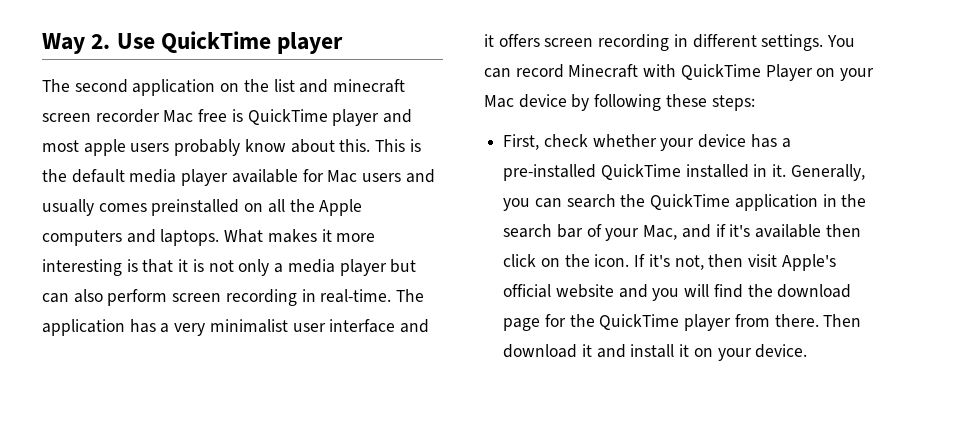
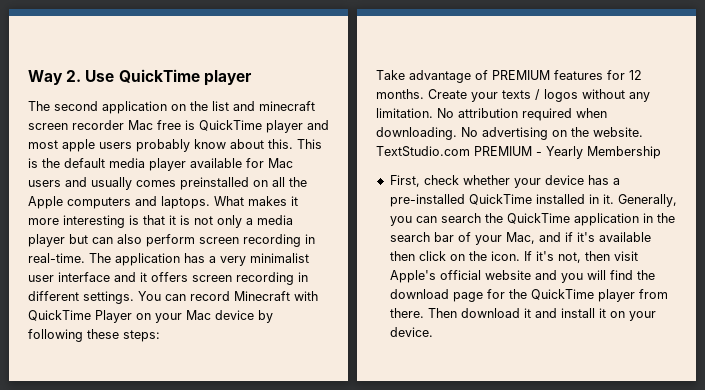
(755, 103) none -> [376,70,642,83] [376,89,650,102] [376,108,607,121] [376,127,643,140] [376,146,661,159] // Take advantage of PREMIUM features for 12 months. Create your texts / logos without any limitation. No attribution required when downloading. No advertising on the website. TextStudio.com PREMIUM - Yearly Membership

